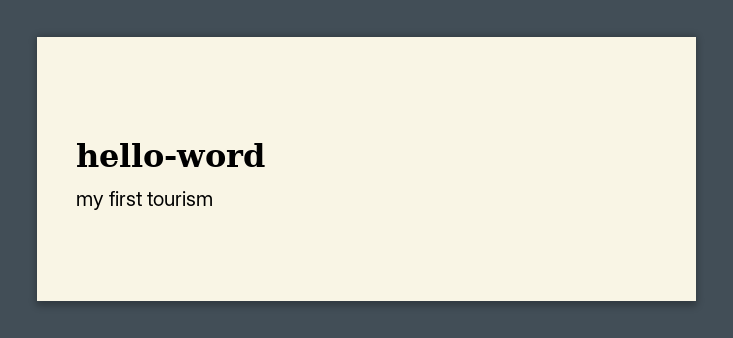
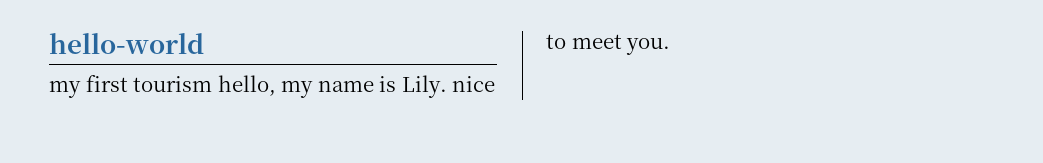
[76,143,265,167] hello-word -> [49,33,204,54] hello-world
(214, 198) none -> [217,75,496,98] [546,34,671,55] hello, my name is Lily. nice to meet you.

